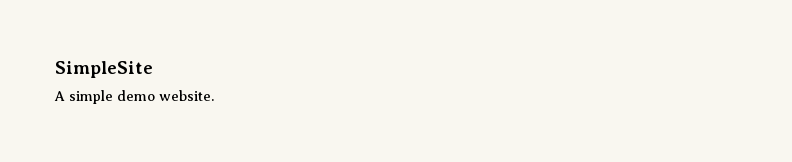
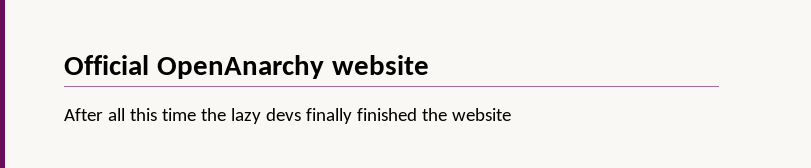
[55,61,153,78] [54,90,214,104] SimpleSite // A simple demo website. -> [64,55,429,79] [64,108,511,124] Official OpenAnarchy website // After all this time the lazy devs finally finished the website

